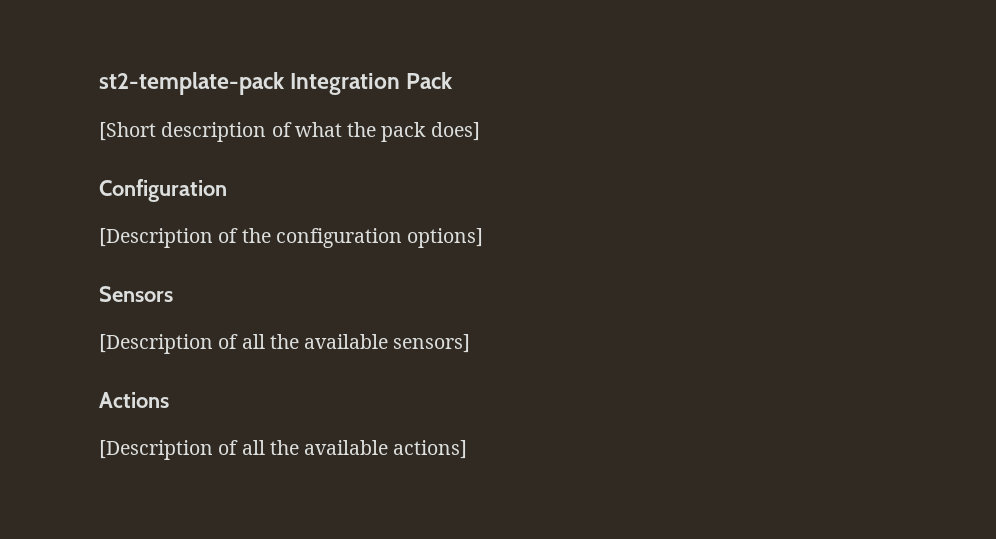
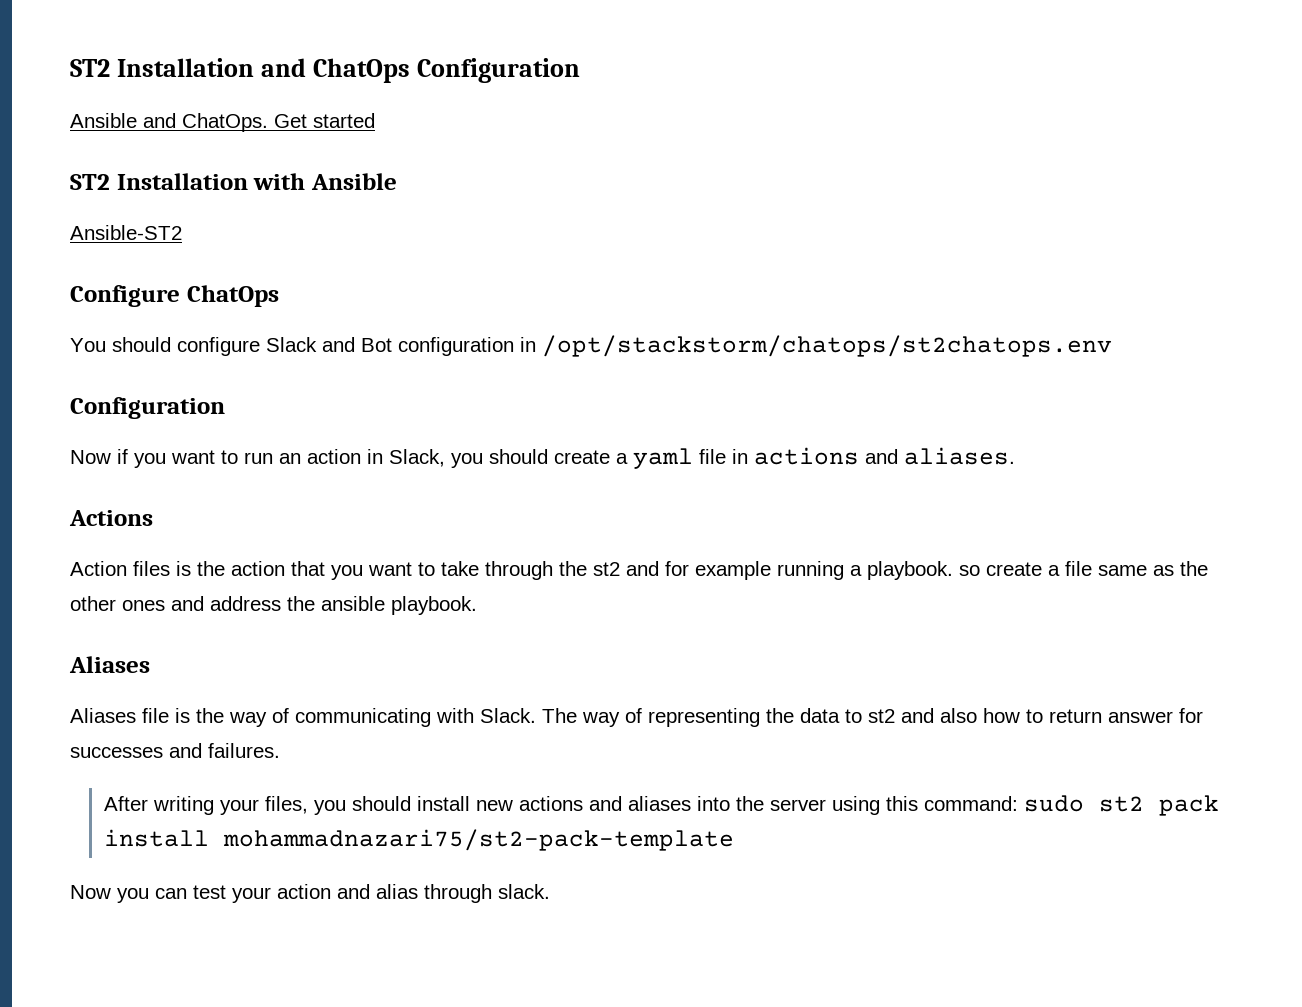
[99,72,454,95] [99,122,480,142] [99,179,227,202] [99,228,484,248] [99,286,173,302] [99,334,471,354] [99,392,169,408] [99,440,468,460] st2-template-pack Integration Pack // [Short description of what the pack does] // Configuration // [Description of the configuration options] // Sensors // [Description of all the available sensors] // Actions // [Description of all the available actions] -> [70,58,581,83] [70,113,375,132] [70,173,397,190] [70,225,182,240] [70,285,279,307] [70,335,1112,357] [70,397,225,419] [70,447,1015,469] [69,510,153,526] [70,561,1208,580] [70,596,477,615] [69,656,150,673] [70,708,1203,727] [70,743,280,758] [103,795,1219,816] [103,829,734,851] [70,884,550,903] ST2 Installation and ChatOps Configuration // Ansible and ChatOps. Get started // ST2 Installation with Ansible // Ansible-ST2 // Configure ChatOps // You should configure Slack and Bot configuration in /opt/stackstorm/chatops/st2chatops.env // Configuration // Now if you want to run an action in Slack, you should create a yaml file in actions and aliases. // Actions // Action files is the action that you want to take through the st2 and for example running a playbook. so create a file same as the other ones and address the ansible playbook. // Aliases // Aliases file is the way of communicating with Slack. The way of representing the data to st2 and also how to return answer for successes and failures. // After writing your files, you should install new actions and aliases into the server using this command: sudo st2 pack install mohammadnazari75/st2-pack-template // Now you can test your action and alias through slack.

